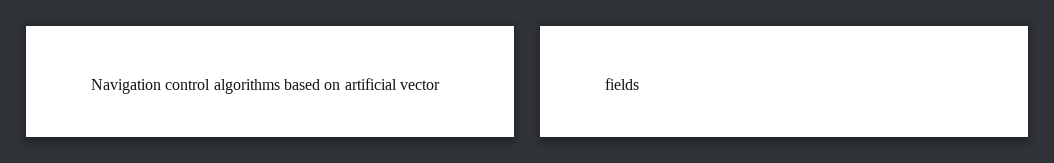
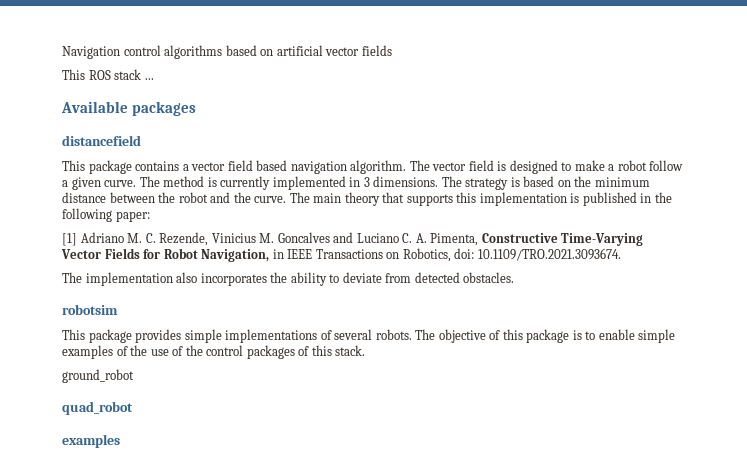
(639, 84) none -> [62,69,154,80] [61,101,197,116] [62,135,141,146] [62,160,684,174] [62,176,650,190] [62,192,672,206] [62,208,150,222] [62,232,644,246] [61,248,621,262] [62,272,515,286] [62,304,118,315] [62,329,676,343] [62,345,366,359] [62,369,134,383] [62,401,133,415] [62,434,120,448] // This ROS stack ... // Available packages // distancefield // This package contains a vector field based navigation algorithm. The vector field is designed to make a robot follow a given curve. The method is currently implemented in 3 dimensions. The strategy is based on the minimum distance between the robot and the curve. The main theory that supports this implementation is published in the following paper: // [1] Adriano M. C. Rezende, Vinicius M. Goncalves and Luciano C. A. Pimenta, Constructive Time-Varying Vector Fields for Robot Navigation, in IEEE Transactions on Robotics, doi: 10.1109/TRO.2021.3093674. // The implementation also incorporates the ability to deviate from detected obstacles. // robotsim // This package provides simple implementations of several robots. The objective of this package is to enable simple examples of the use of the control packages of this stack. // ground_robot // quad_robot // examples

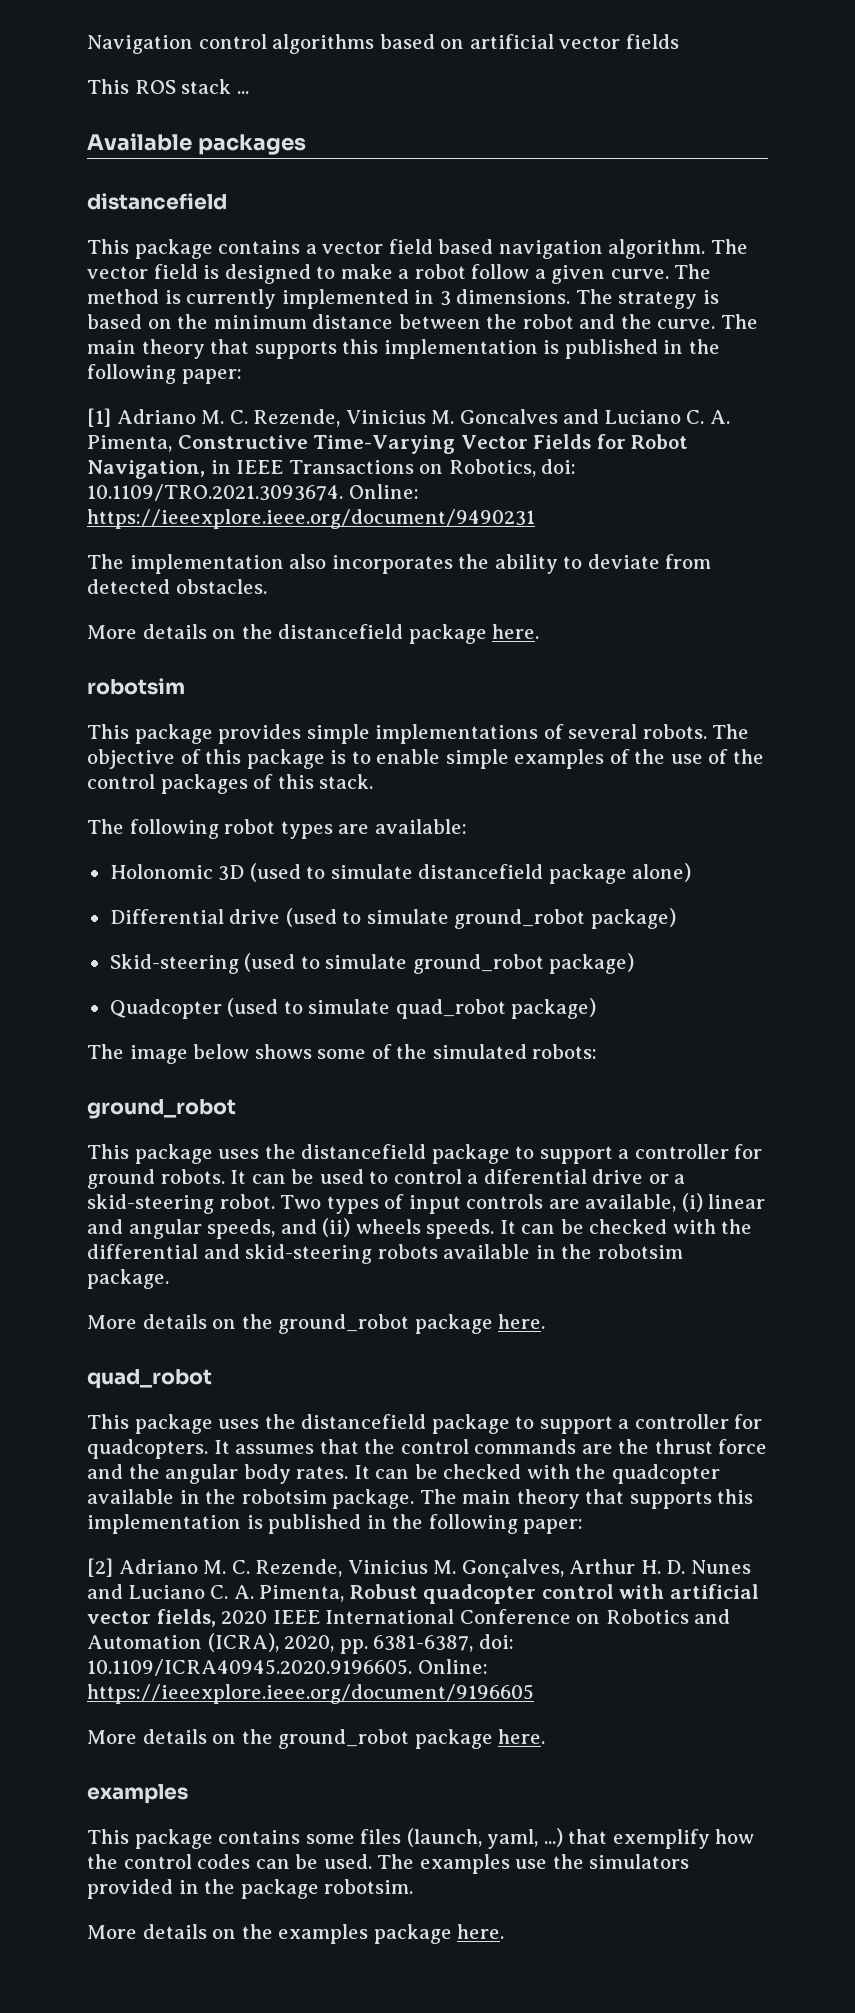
(621, 254) none -> [348,484,419,499] [87,509,535,529] Online: https://ieeexplore.ieee.org/document/9490231
(515, 277) none -> [87,624,540,644] // More details on the distancefield package here.
[62,369,134,383] [62,401,133,415] [62,434,120,448] ground_robot // quad_robot // examples -> [87,819,467,839] [109,863,692,884] [109,908,676,929] [109,953,635,974] [109,998,597,1019] [87,1044,598,1064] [87,1099,236,1119] [87,1144,763,1164] [87,1169,686,1189] [87,1193,766,1214] [87,1218,753,1239] [87,1244,683,1264] [87,1269,169,1289] [87,1314,546,1334] [87,1369,212,1389] [87,1414,763,1434] [87,1439,768,1459] [87,1464,720,1484] [87,1489,754,1509] [87,1514,584,1534] [87,1558,751,1578] [87,1584,759,1604] [87,1609,731,1627] [87,1633,514,1654] [87,1659,488,1676] [87,1684,534,1704] [87,1729,546,1749] [87,1784,188,1804] [87,1828,755,1849] [87,1854,690,1874] [87,1879,414,1899] [87,1924,505,1944] The following robot types are available: // Holonomic 3D (used to simulate distancefield package alone) // Differential drive (used to simulate ground_robot package) // Skid-steering (used to simulate ground_robot package) // Quadcopter (used to simulate quad_robot package) // The image below shows some of the simulated robots: // ground_robot // This package uses the distancefield package to support a controller for ground robots. It can be used to control a diferential drive or a skid-steering robot. Two types of input controls are available, (i) linear and angular speeds, and (ii) wheels speeds. It can be checked with the differential and skid-steering robots available in the robotsim package. // More details on the ground_robot package here. // quad_robot // This package uses the distancefield package to support a controller for quadcopters. It assumes that the control commands are the thrust force and the angular body rates. It can be checked with the quadcopter available in the robotsim package. The main theory that supports this implementation is published in the following paper: // [2] Adriano M. C. Rezende, Vinicius M. Gonçalves, Arthur H. D. Nunes and Luciano C. A. Pimenta, Robust quadcopter control with artificial vector fields, 2020 IEEE International Conference on Robotics and Automation (ICRA), 2020, pp. 6381-6387, doi: 10.1109/ICRA40945.2020.9196605. Online: https://ieeexplore.ieee.org/document/9196605 // More details on the ground_robot package here. // examples // This package contains some files (launch, yaml, ...) that exemplify how the control codes can be used. The examples use the simulators provided in the package robotsim. // More details on the examples package here.

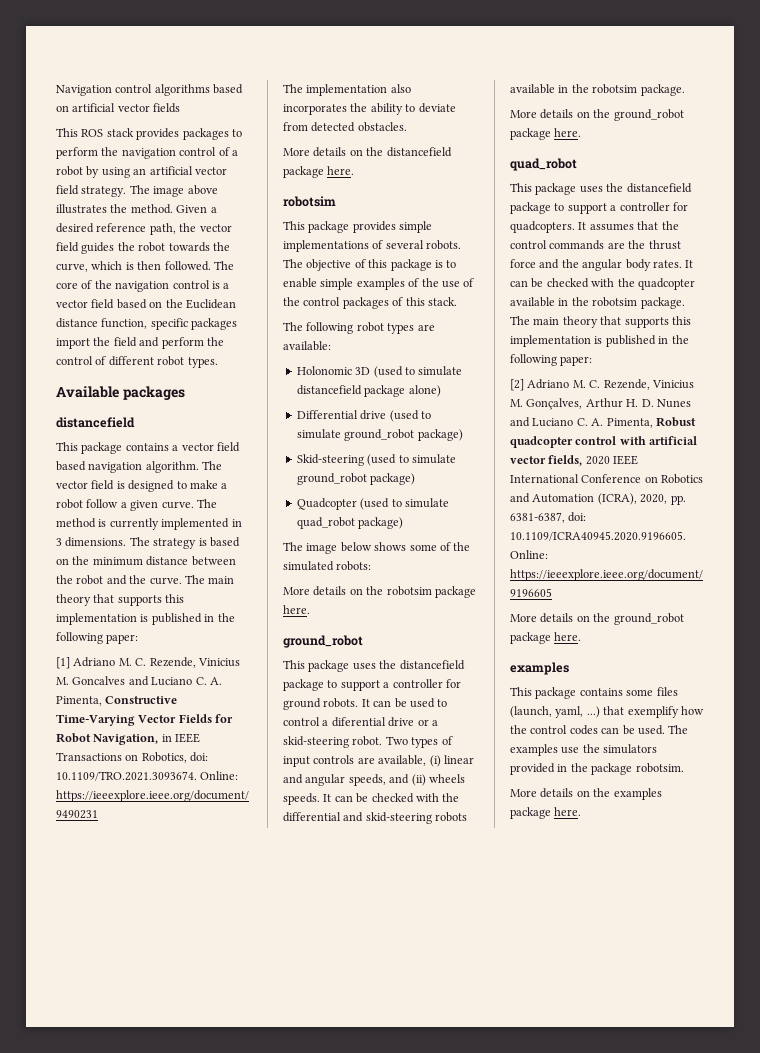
[236,91,249,94] ... -> [136,128,242,140] [56,147,238,159] [56,166,227,178] [56,185,218,197] [56,204,217,214] [56,223,232,235] [56,242,230,254] [56,261,234,272] [56,280,230,292] [56,299,236,309] [56,318,238,330] [56,337,224,349] [56,356,218,368] provides packages to perform the navigation control of a robot by using an artificial vector field strategy. The image above illustrates the method. Given a desired reference path, the vector field guides the robot towards the curve, which is then followed. The core of the navigation control is a vector field based on the Euclidean distance function, specific packages import the field and perform the control of different robot types.
(598, 1051) none -> [283,586,476,598] [283,605,310,614] // More details on the robotsim package here.

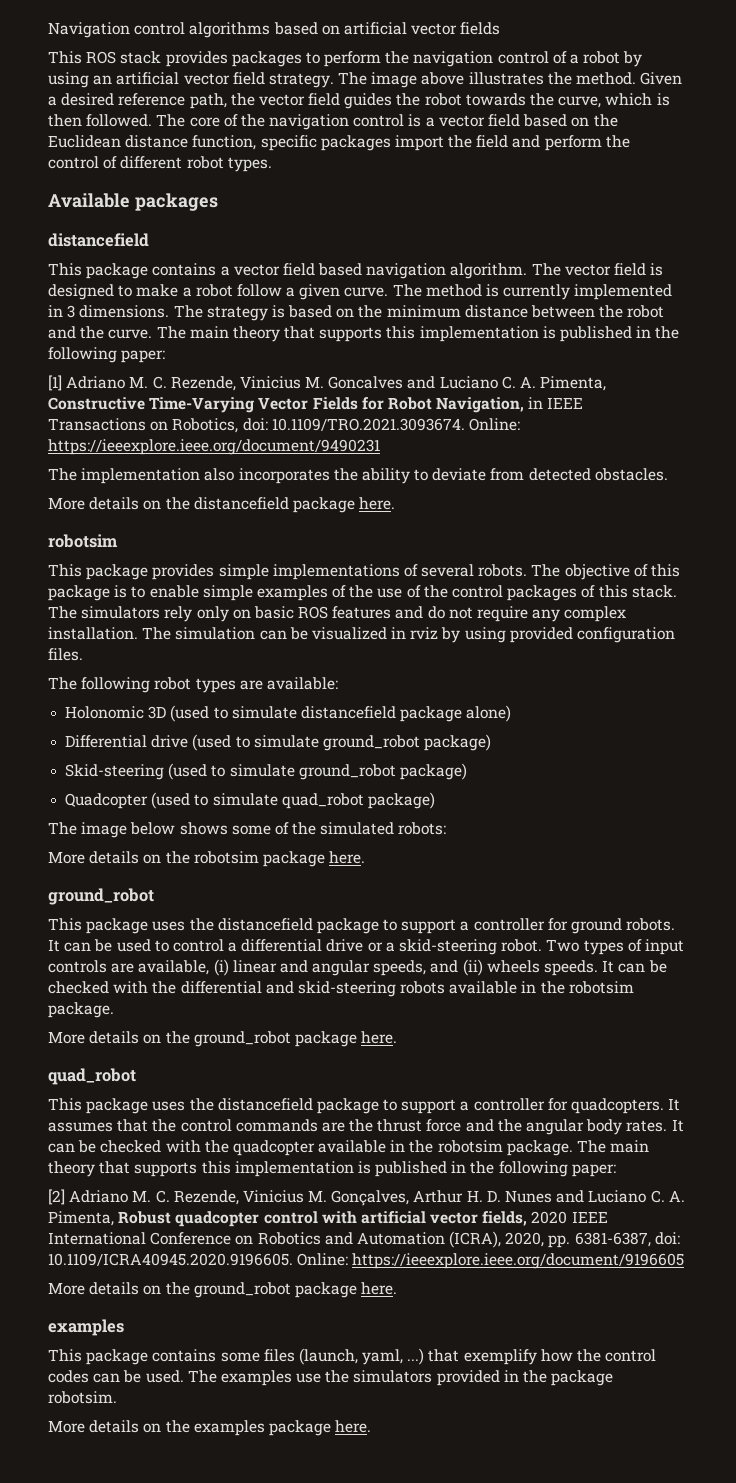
(457, 301) none -> [48,606,627,622] [48,627,676,643] [48,648,83,661] The simulators rely only on basic ROS features and do not require any complex installation. The simulation can be visualized in rviz by using provided configuration files.
[331,717,386,727] diferential -> [241,939,323,952] differential

